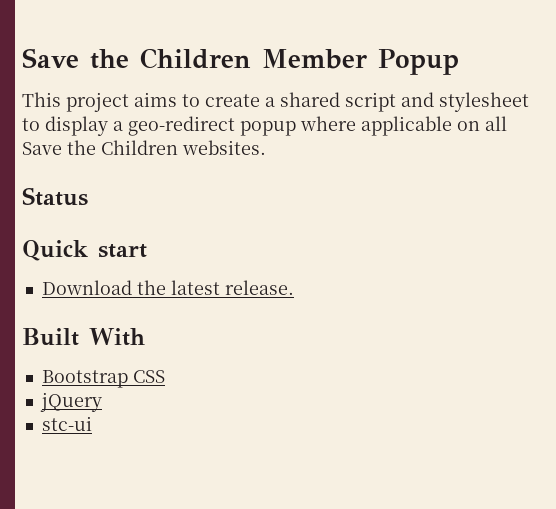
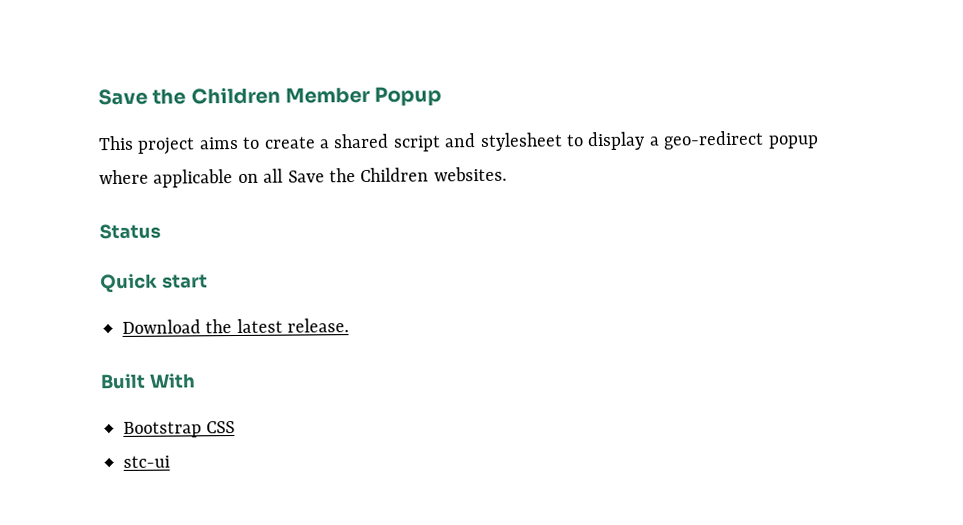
[39,392,102,412] // jQuery -> (236, 427) none

